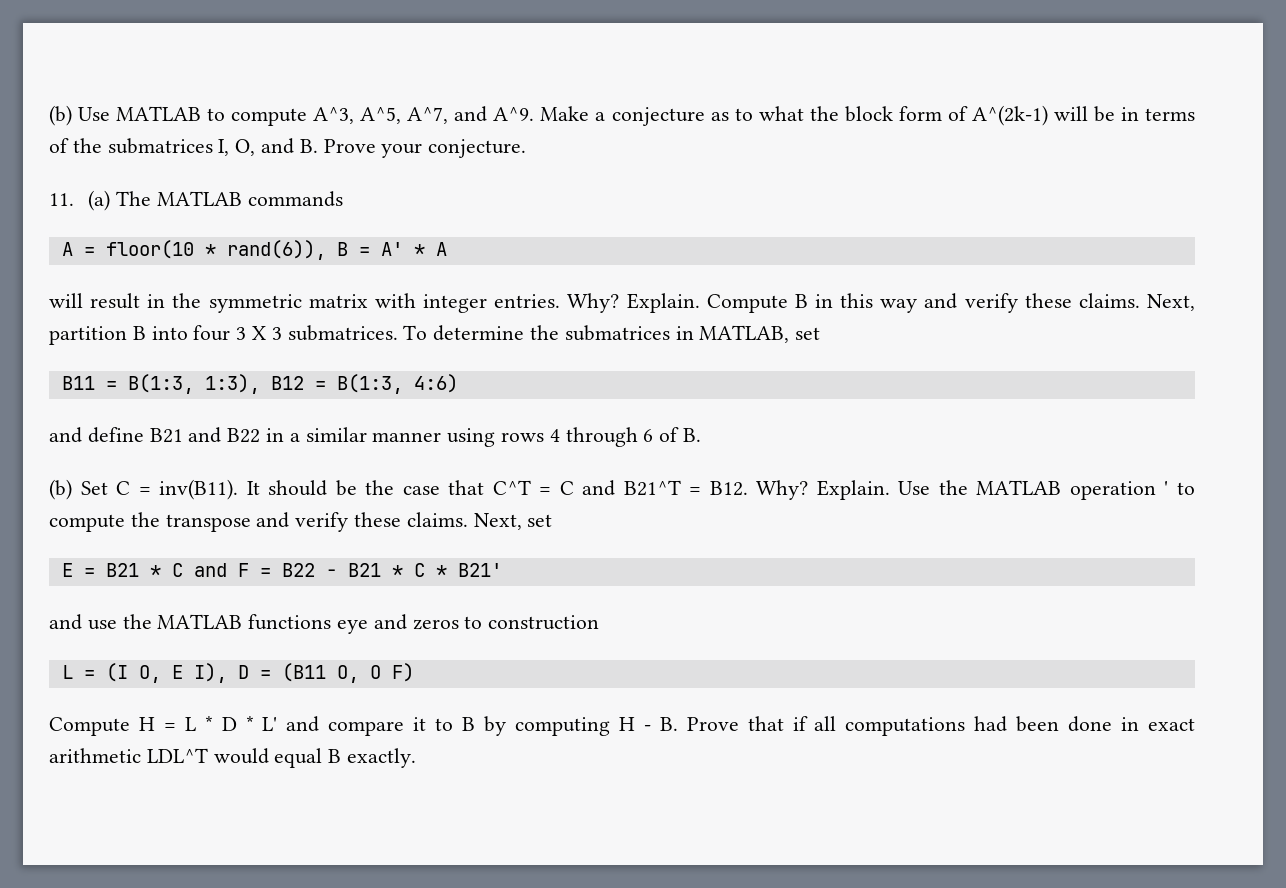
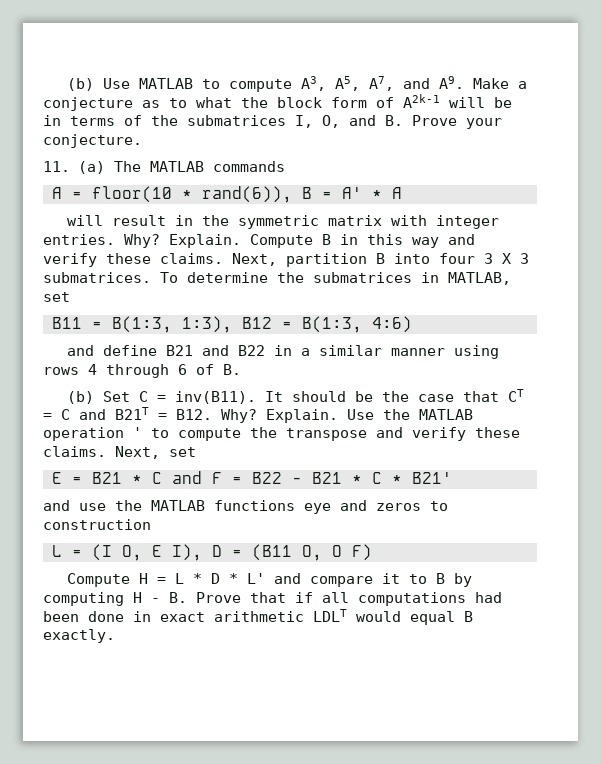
[313,106,535,124] A^3, A^5, A^7, and A^9. -> [301,76,465,91] A3, A5, A7, and A9.
[971,105,1048,126] A^(2k-1) -> [403,94,440,108] A2k-1
[492,480,531,495] C^T -> [508,389,525,402] CT
[623,480,681,496] B21^T -> [115,407,149,420] B21T
[146,748,208,763] LDL^T -> [313,609,347,622] LDLT

